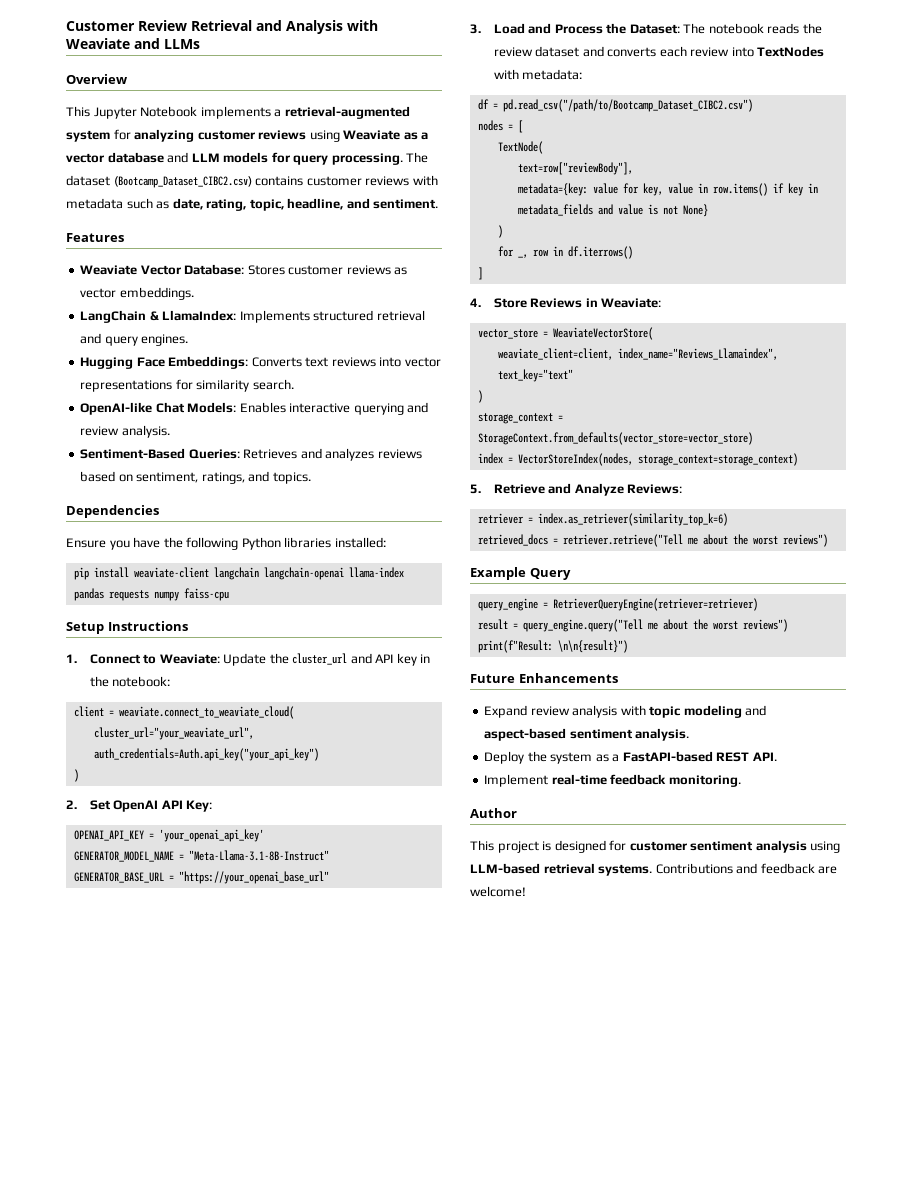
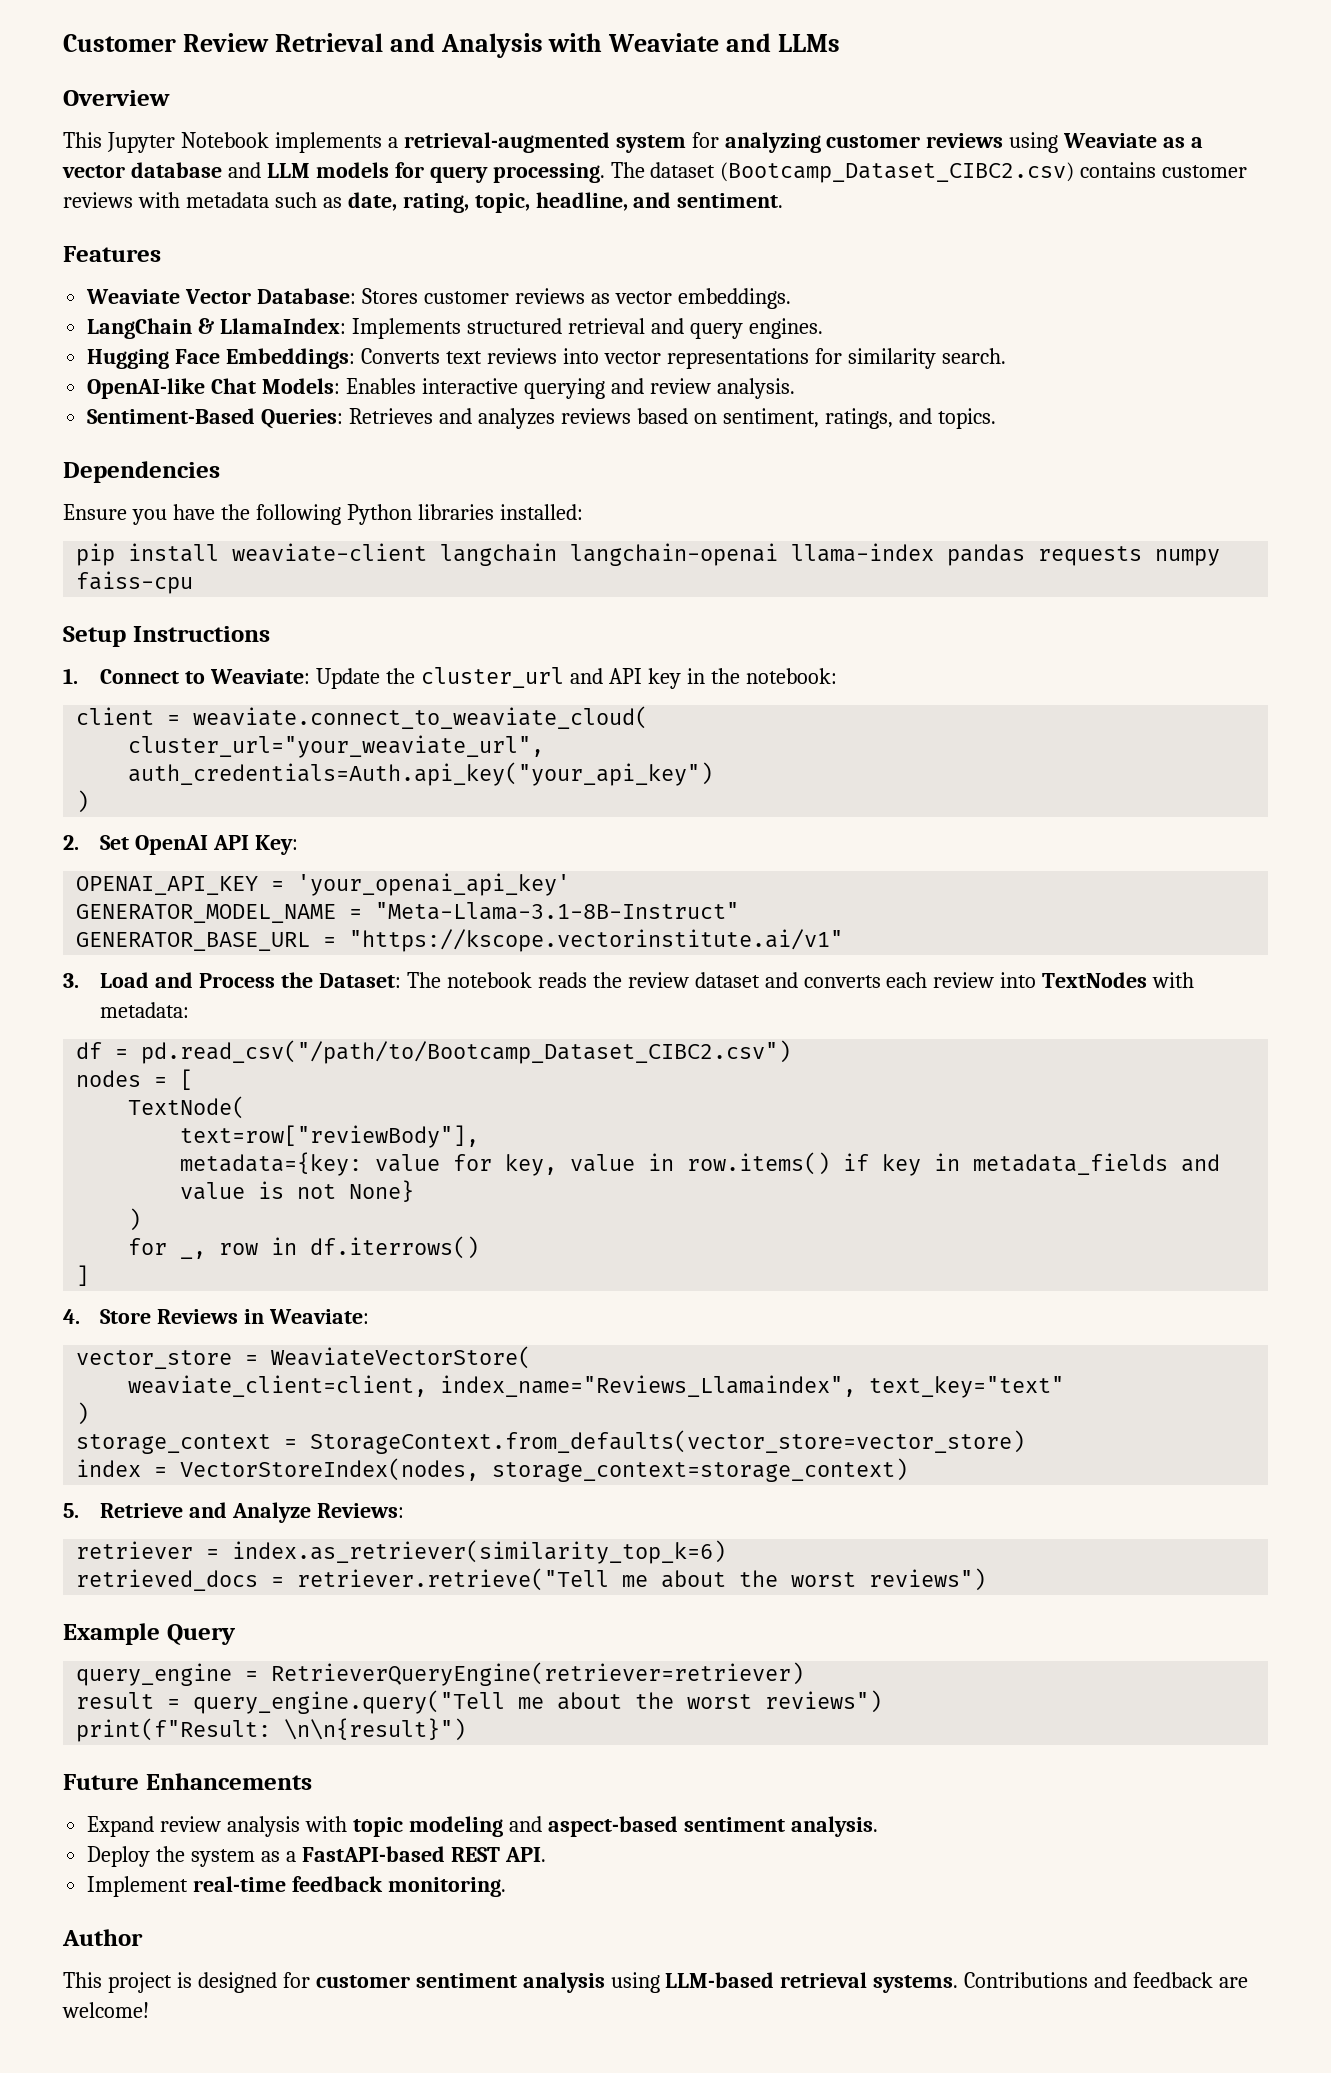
[178,871,329,884] "https://your_openai_base_url" -> [349,929,844,952] "https://kscope.vectorinstitute.ai/v1"

